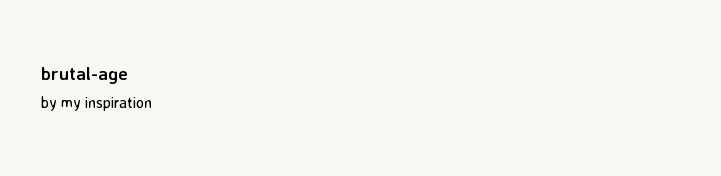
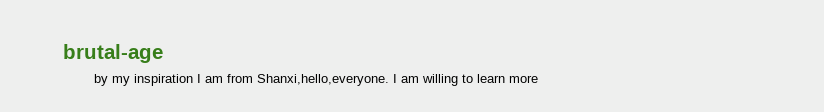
(153, 104) none -> [197,74,539,86] I am from Shanxi,hello,everyone. I am willing to learn more

